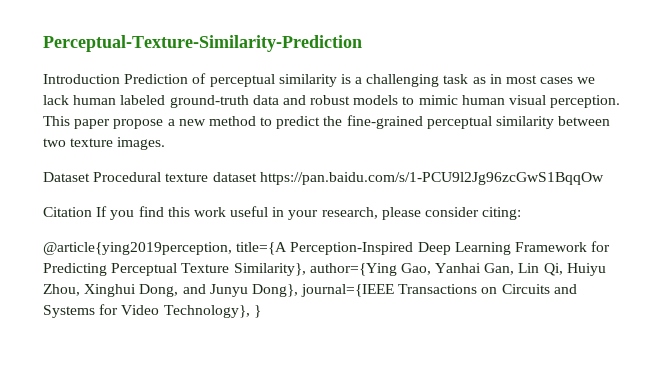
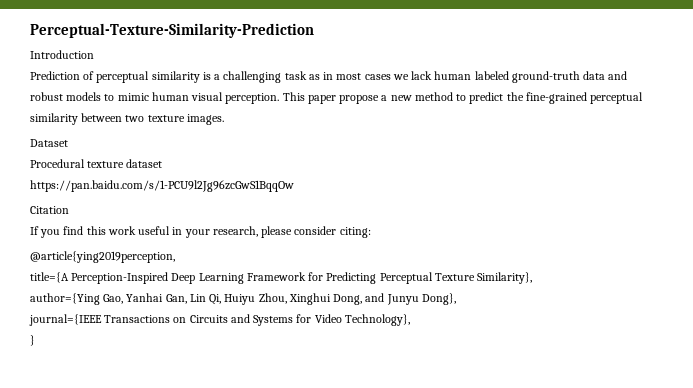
(120, 79) none -> (94, 54) //
(90, 177) none -> (68, 143) //
(257, 177) none -> (163, 163) //
(92, 212) none -> (69, 210) //
(232, 248) none -> (175, 257) //
(306, 269) none -> (533, 278) //
(298, 290) none -> (456, 299) //
(250, 311) none -> (410, 320) //

